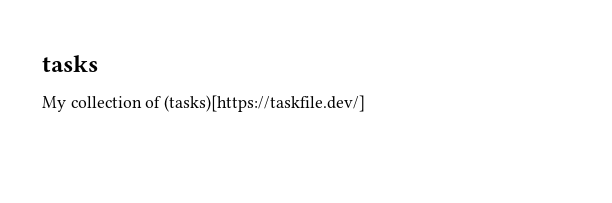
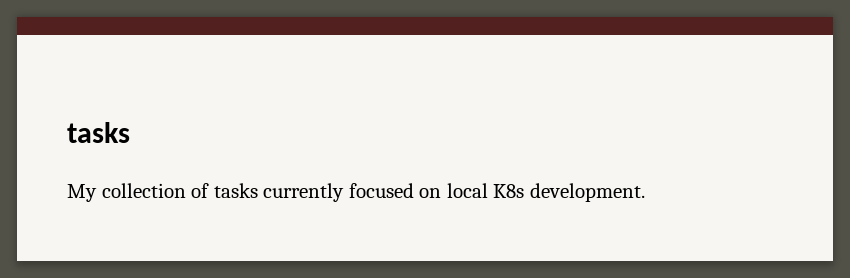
[164,95,366,112] (tasks)[https://taskfile.dev/] -> [213,183,645,202] tasks currently focused on local K8s development.

